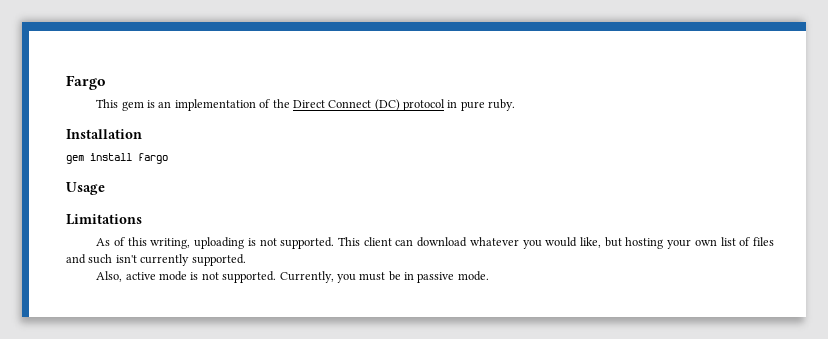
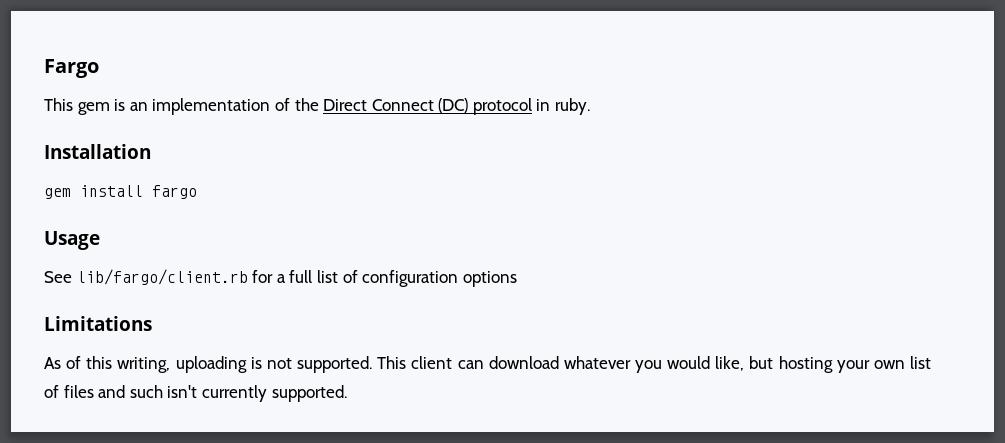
[460,101,485,111] pure -> (551, 105) none
(105, 188) none -> [44,269,517,287] // See lib/fargo/client.rb for a full list of configuration options
[96,271,489,283] // Also, active mode is not supported. Currently, you must be in passive mode. -> (347, 393) none

